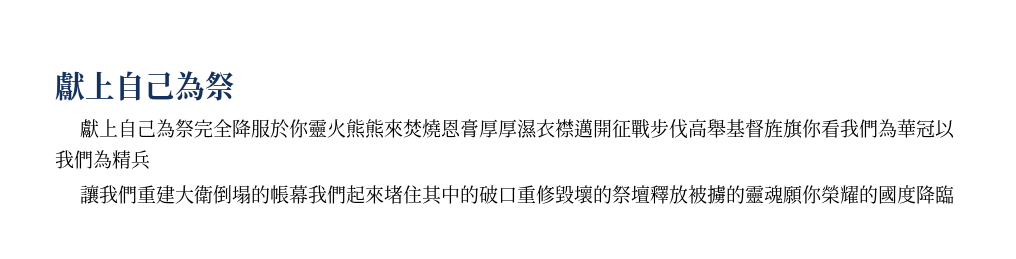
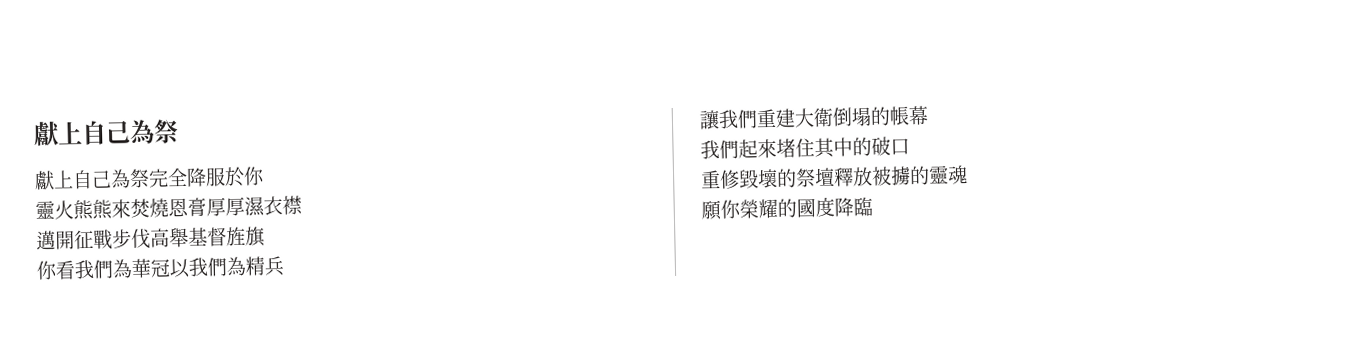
(309, 128) none -> (265, 176) //
(575, 128) none -> (303, 205) //
(802, 129) none -> (265, 236) //
(308, 194) none -> (929, 115) //
(517, 195) none -> (910, 146) //
(783, 194) none -> (968, 174) //

